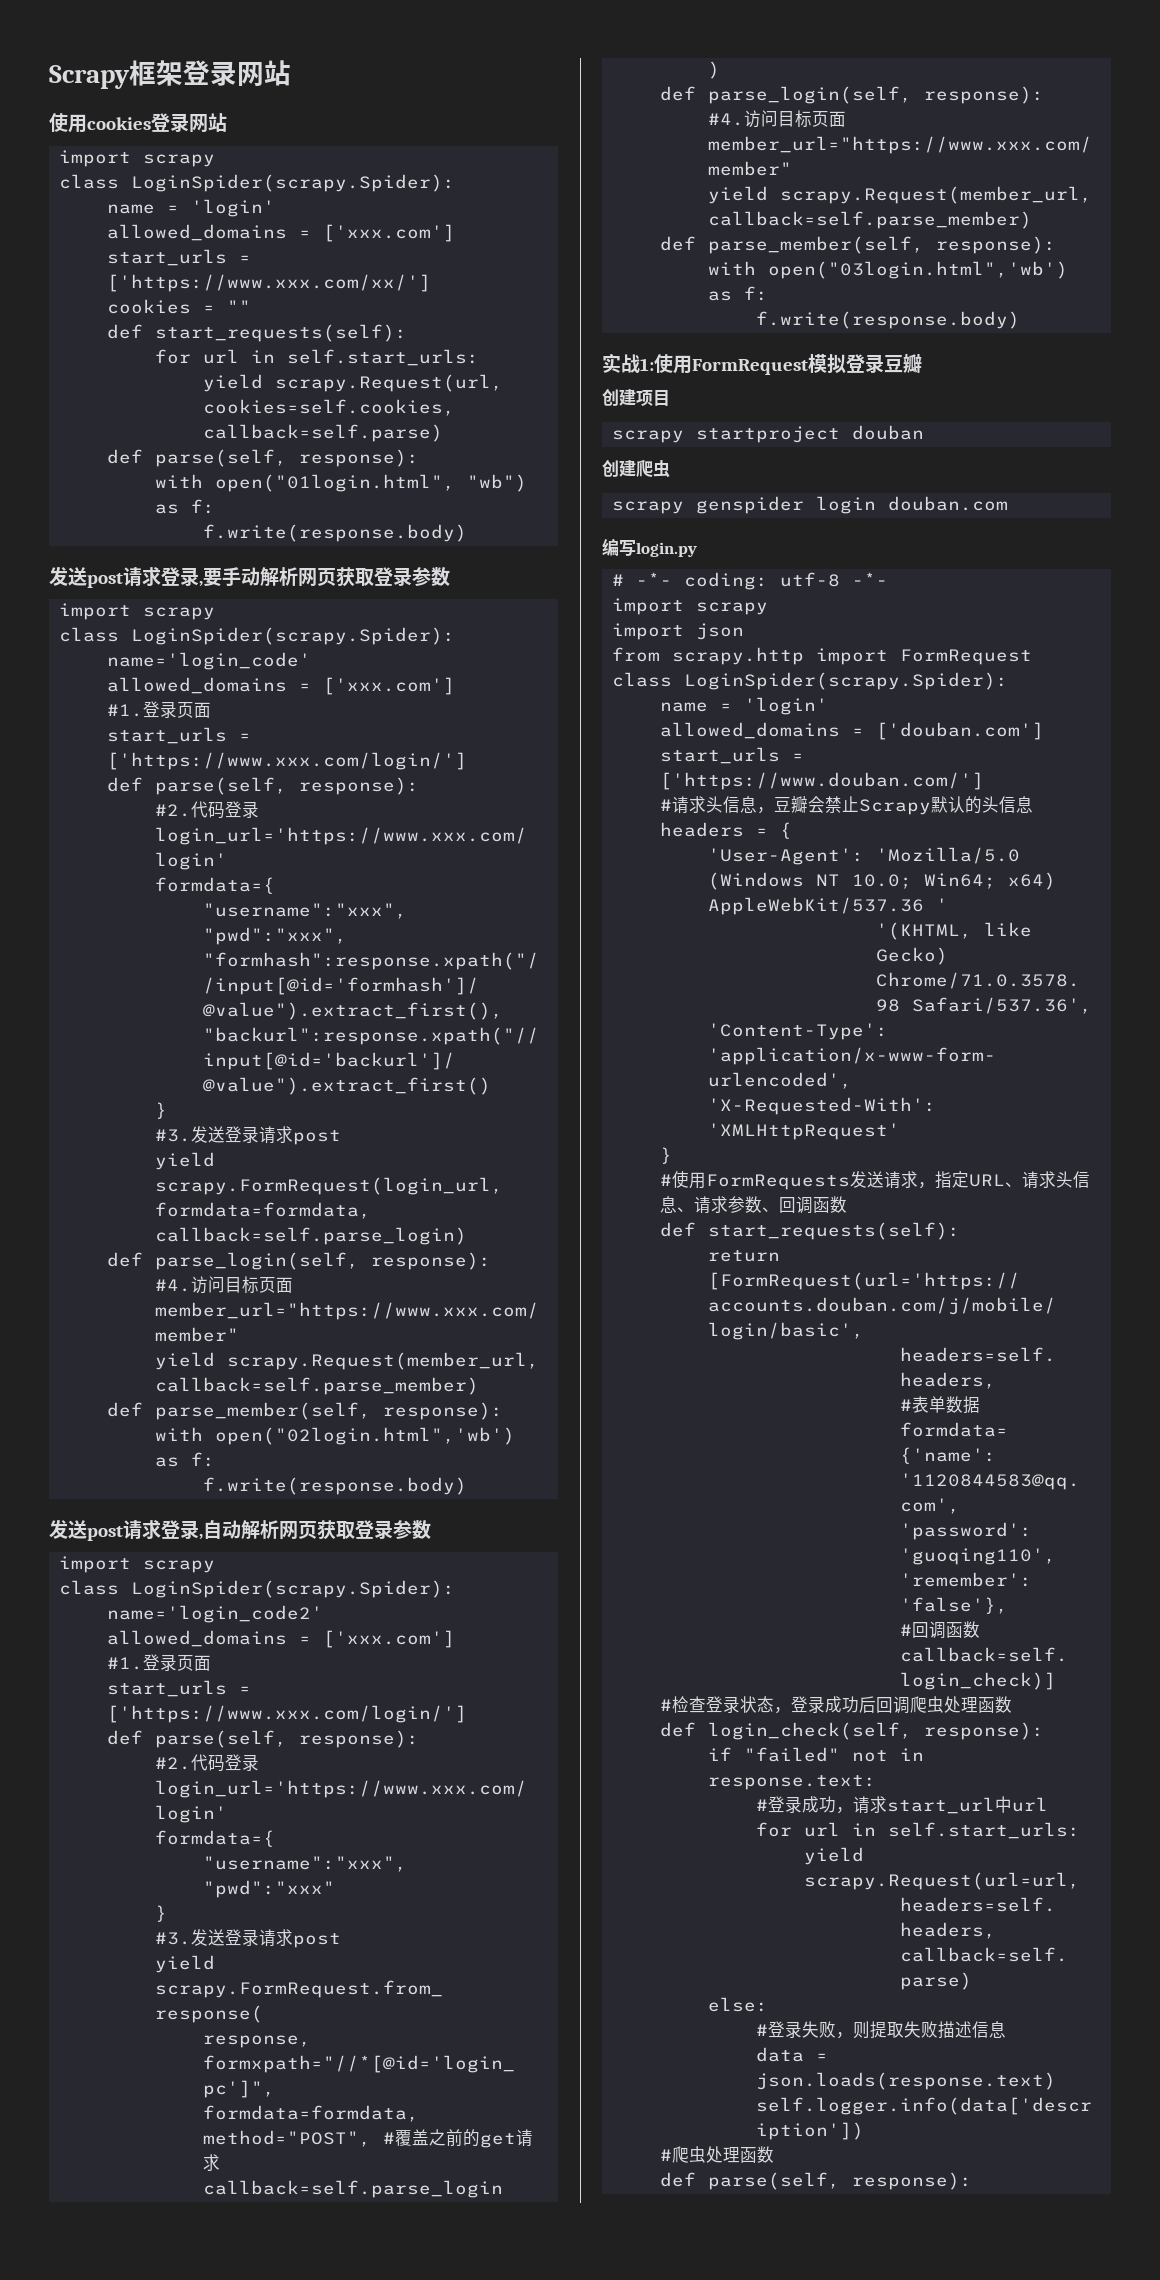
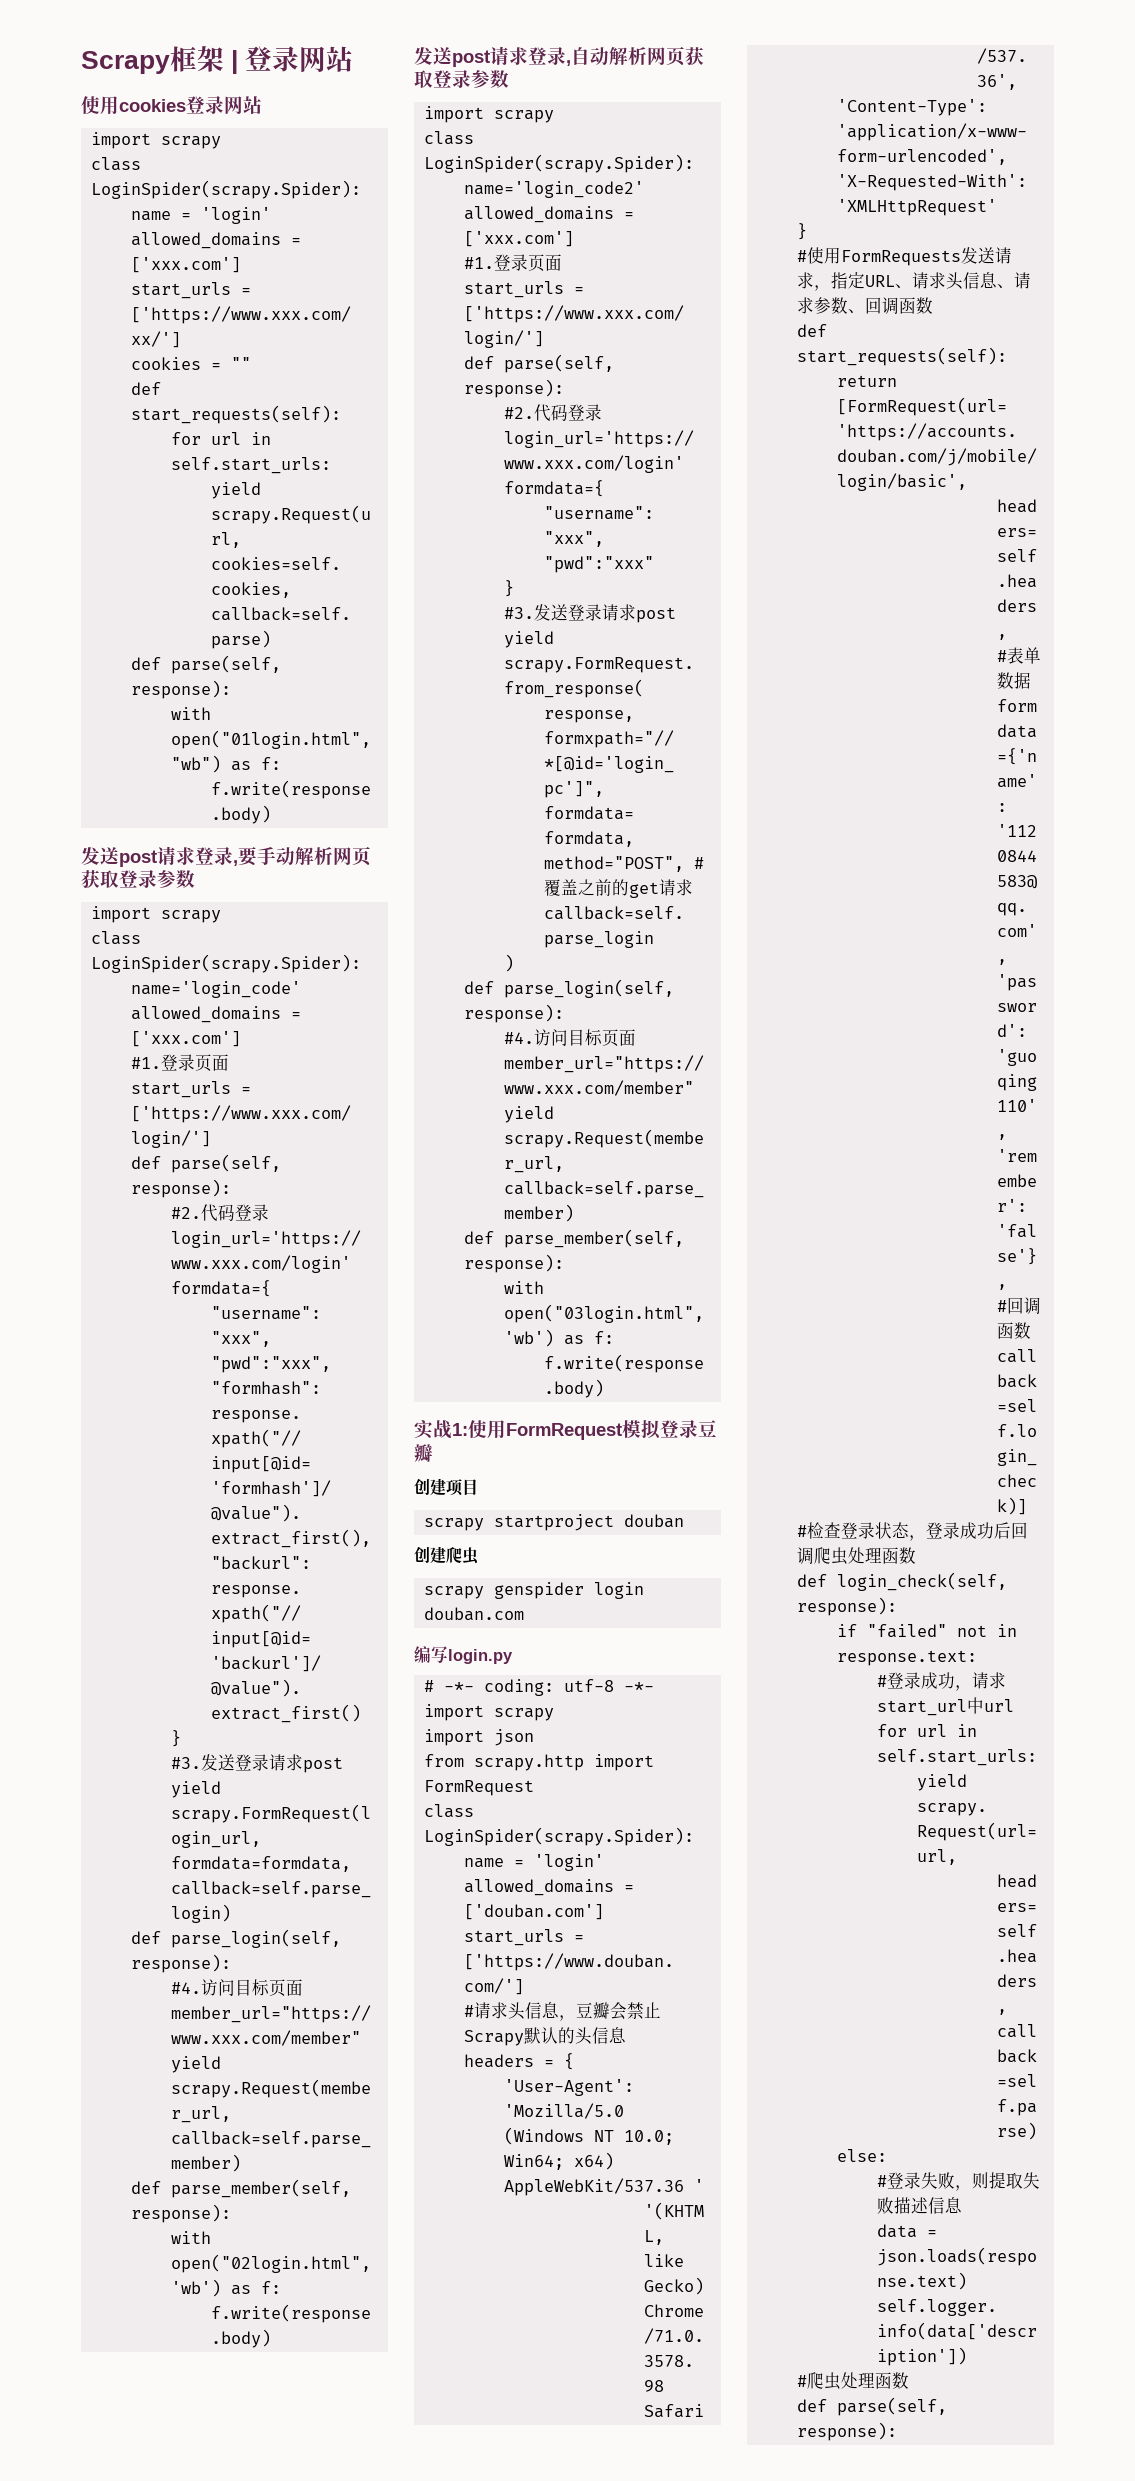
(183, 73) none -> [231,50,239,74] |

